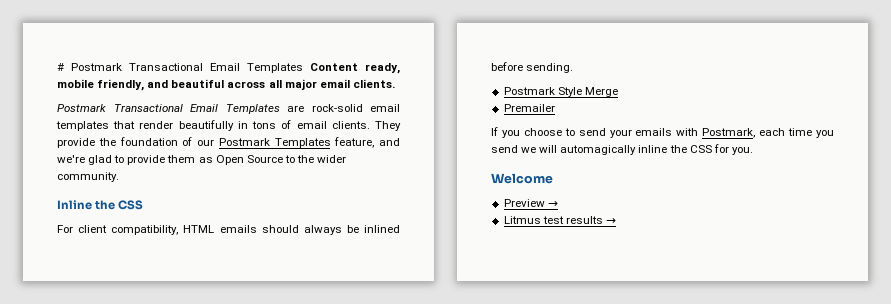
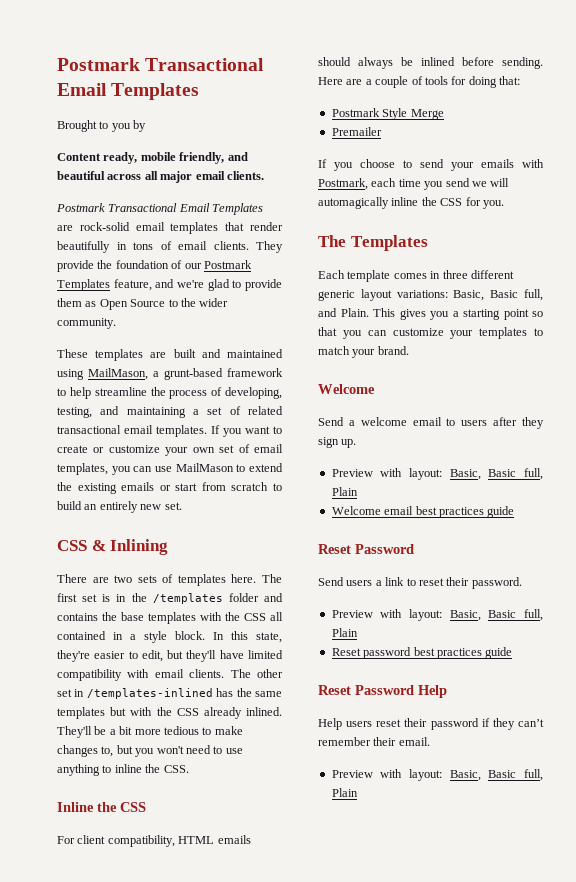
[57,63,303,73] # Postmark Transactional Email Templates -> [57,58,265,71] [57,83,200,100] [57,120,147,132] Postmark Transactional Email Templates // Brought to you by //
(119, 177) none -> [57,349,283,361] [57,368,283,380] [57,387,282,399] [57,406,283,418] [57,425,282,437] [57,444,283,456] [57,463,283,475] [57,482,282,494] [57,501,182,513] [57,539,169,555] [57,574,282,586] [57,593,283,604] [57,612,283,624] [57,631,282,643] [57,650,283,662] [57,669,283,681] [57,688,282,699] [57,707,282,719] [57,726,243,738] [57,745,243,757] [57,764,189,776] // These templates are built and maintained using MailMason, a grunt-based framework to help streamline the process of developing, testing, and maintaining a set of related transactional email templates. If you want to create or customize your own set of email templates, you can use MailMason to extend the existing emails or start from scratch to build an entirely new set. // CSS & Inlining // There are two sets of templates here. The first set is in the /templates folder and contains the base templates with the CSS all contained in a style block. In this state, they're easier to edit, but they'll have limited compatibility with email clients. The other set in /templates-inlined has the same templates but with the CSS already inlined. They'll be a bit more tedious to make changes to, but you won't need to use anything to inline the CSS.
(574, 68) none -> [318,76,520,88] Here are a couple of tools for doing that:
[491,173,553,184] [503,199,558,207] [503,216,616,224] Welcome // Preview → // Litmus test results → -> [318,235,428,251] [318,270,514,282] [318,289,543,301] [318,308,543,320] [318,327,543,339] [318,346,409,358] [318,384,375,394] [318,417,544,429] [318,437,357,448] [331,468,543,480] [331,487,358,496] [331,506,515,518] [318,544,414,554] [318,577,522,589] [331,609,543,621] [331,628,358,637] [331,647,513,659] [318,685,447,698] [318,718,544,730] [318,737,430,746] [331,769,543,781] [331,788,358,797] The Templates // Each template comes in three different generic layout variations: Basic, Basic full, and Plain. This gives you a starting point so that you can customize your templates to match your brand. // Welcome // Send a welcome email to users after they sign up. // Preview with layout: Basic, Basic full, Plain // Welcome email best practices guide // Reset Password // Send users a link to reset their password. // Preview with layout: Basic, Basic full, Plain // Reset password best practices guide // Reset Password Help // Help users reset their password if they can’t remember their email. // Preview with layout: Basic, Basic full, Plain

